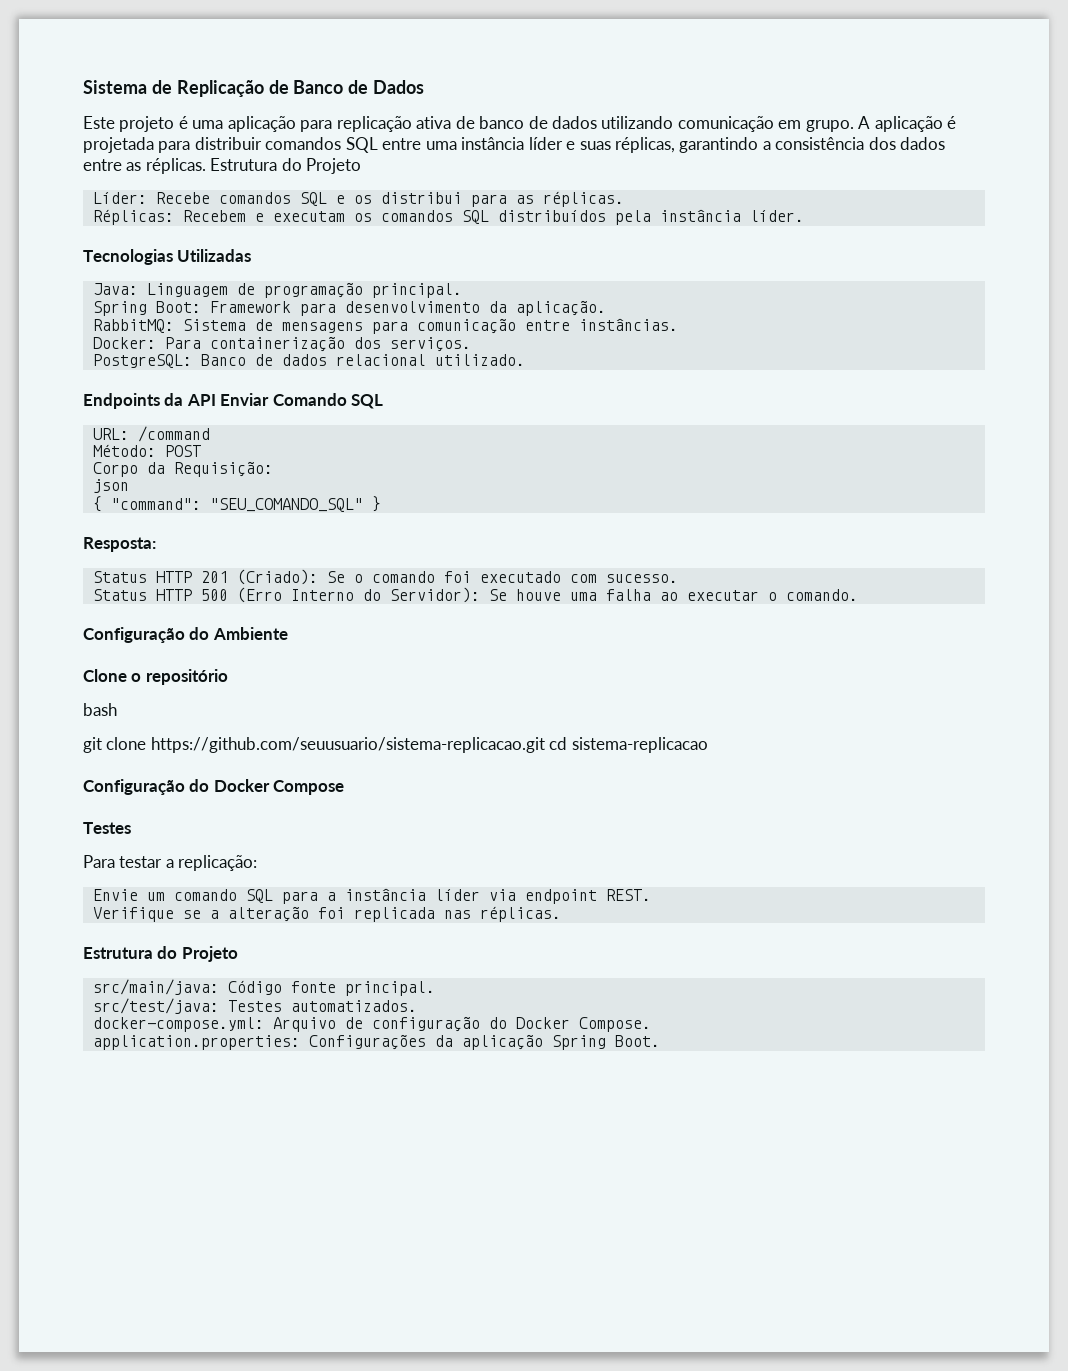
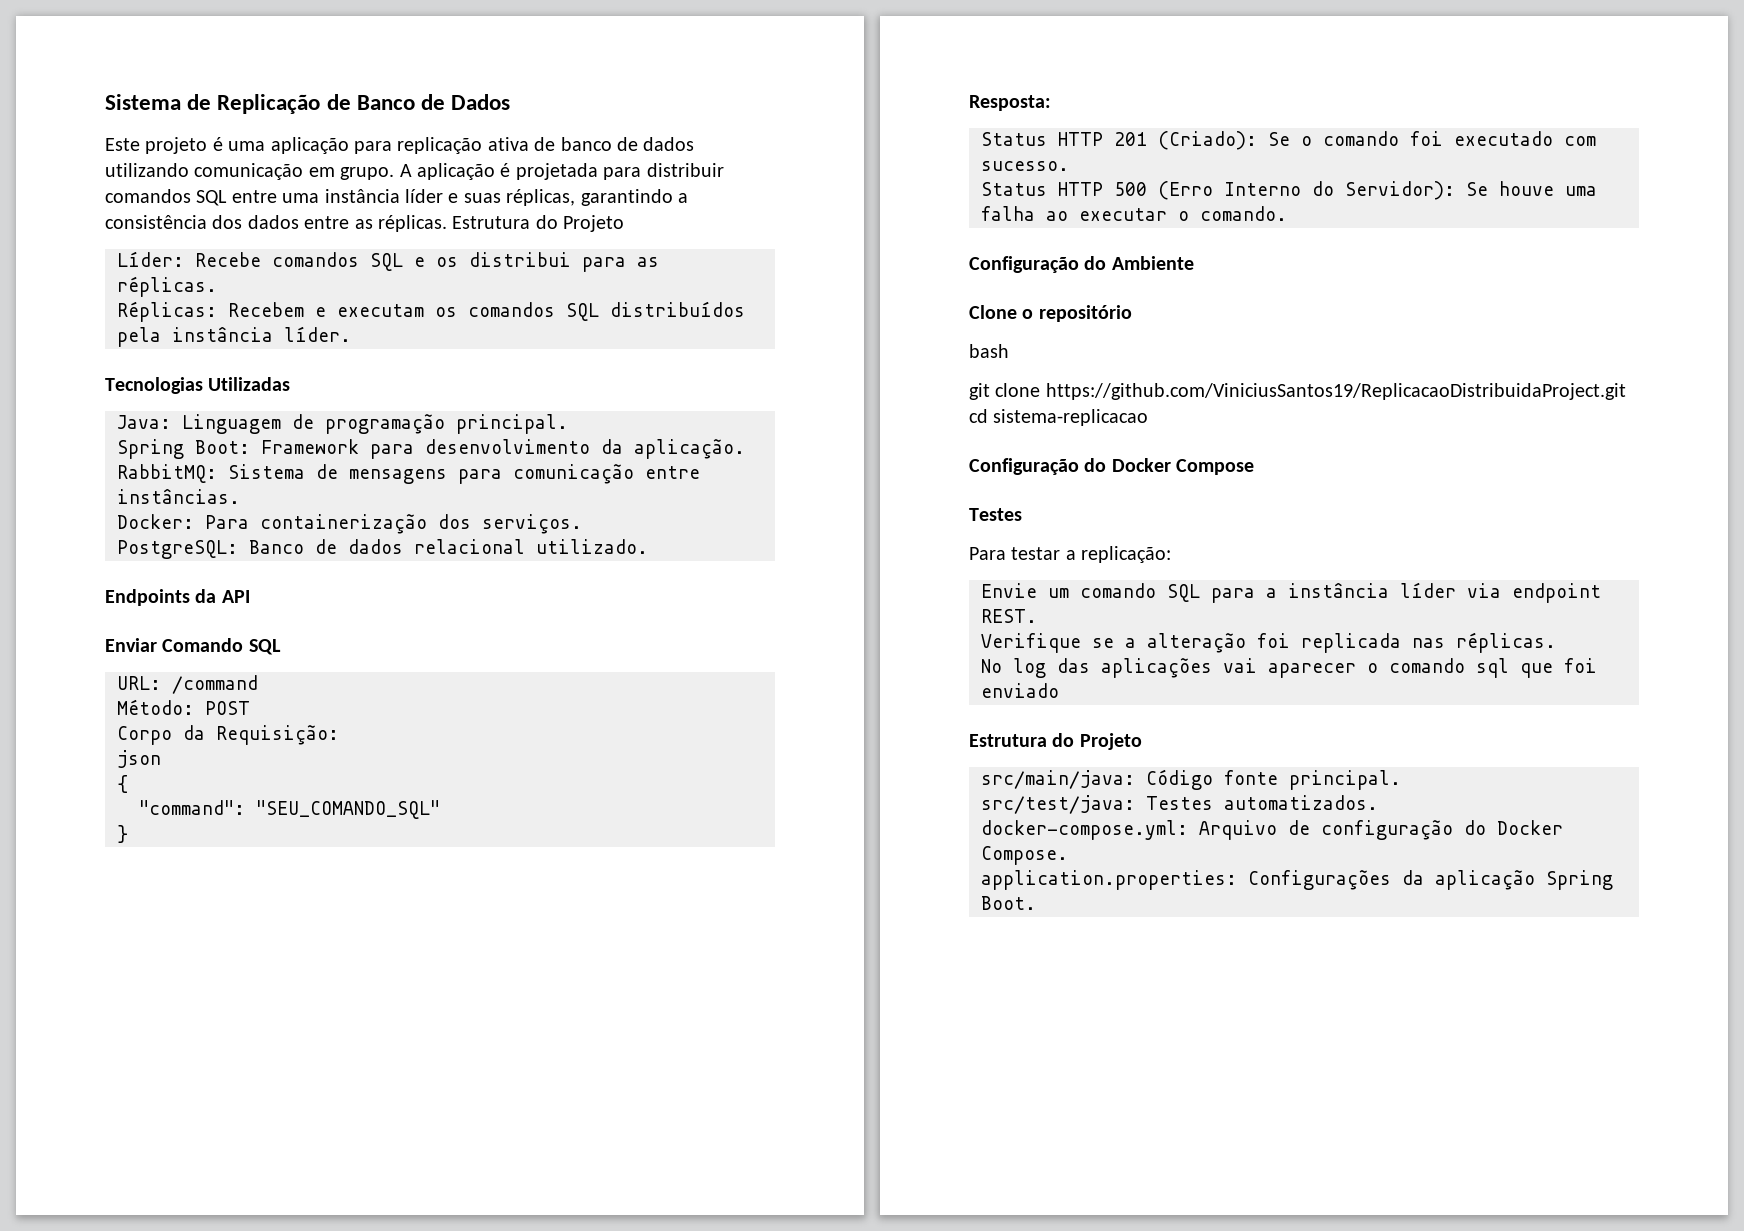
(216, 400) none -> (250, 596) //
(102, 504) none -> (128, 784) //
(363, 505) none -> (440, 809) //
[150,737,545,753] https://github.com/seuusuario/sistema-replicacao.git -> [1045,383,1626,400] https://github.com/ViniciusSantos19/ReplicacaoDistribuidaProject.git
(561, 914) none -> [981,658,1597,678] [981,683,1059,698] // No log das aplicações vai aparecer o comando sql que foi enviado

